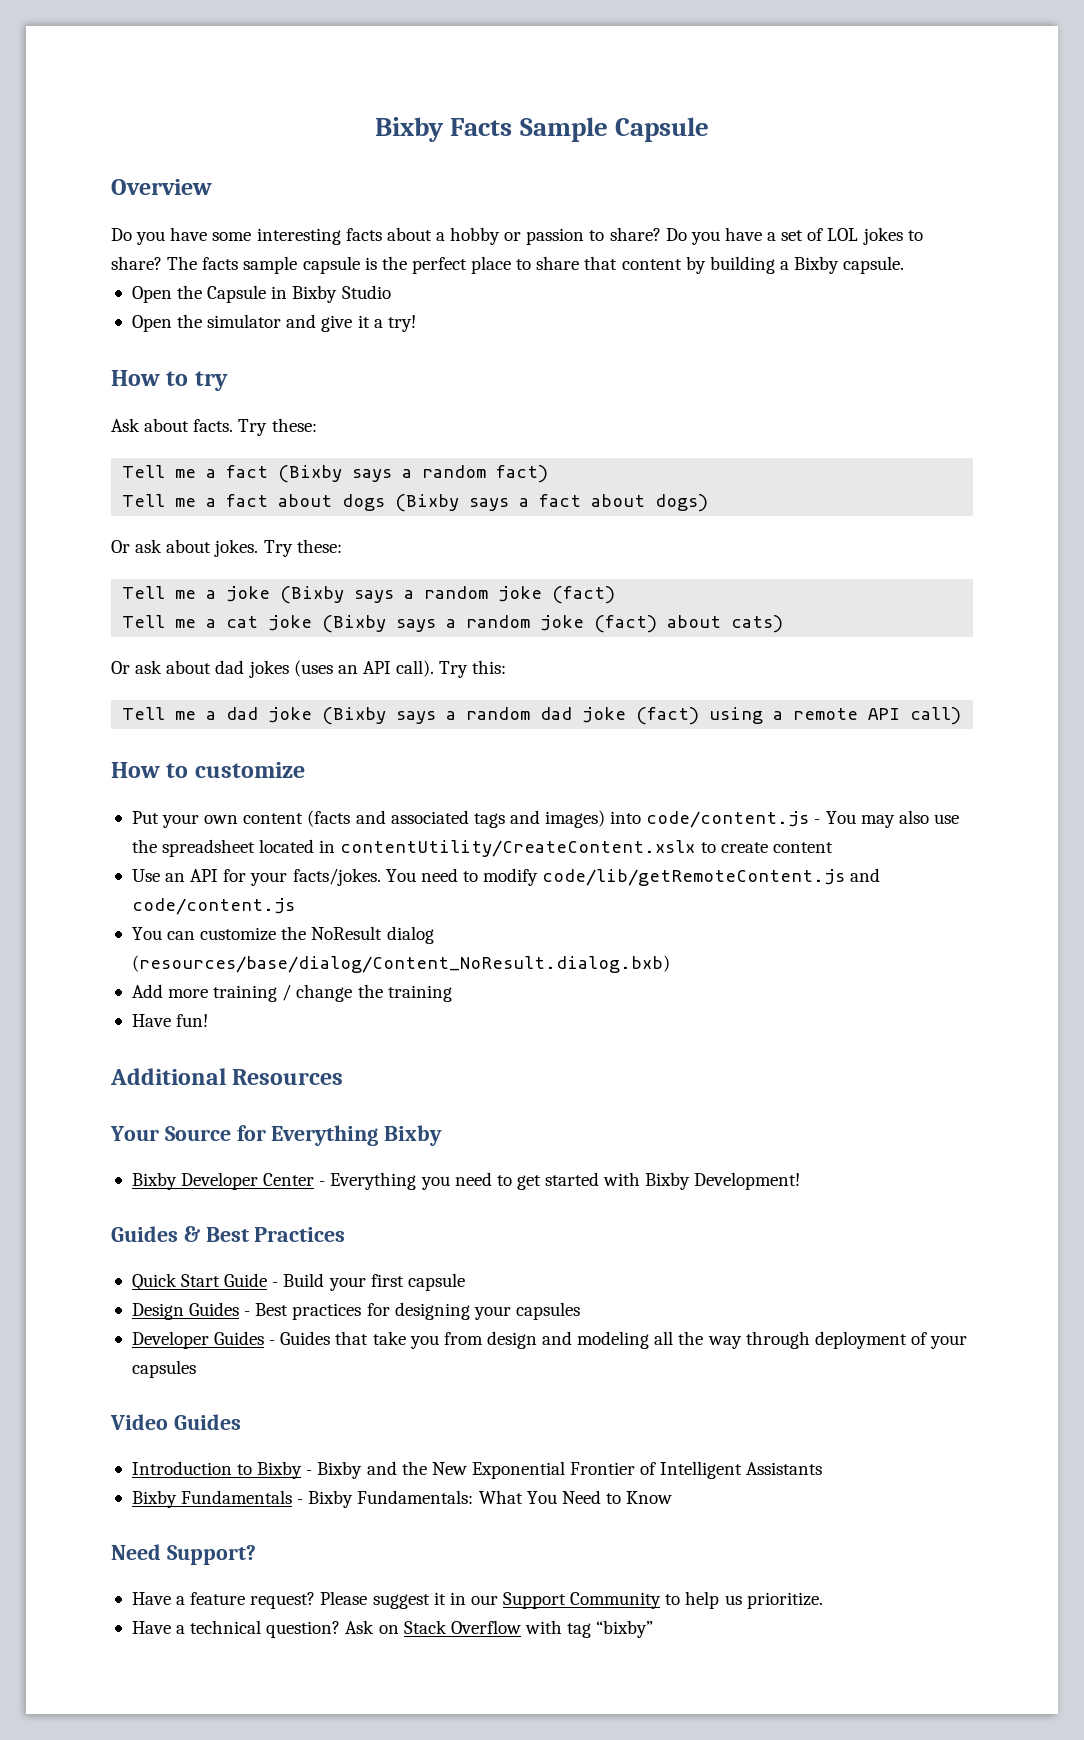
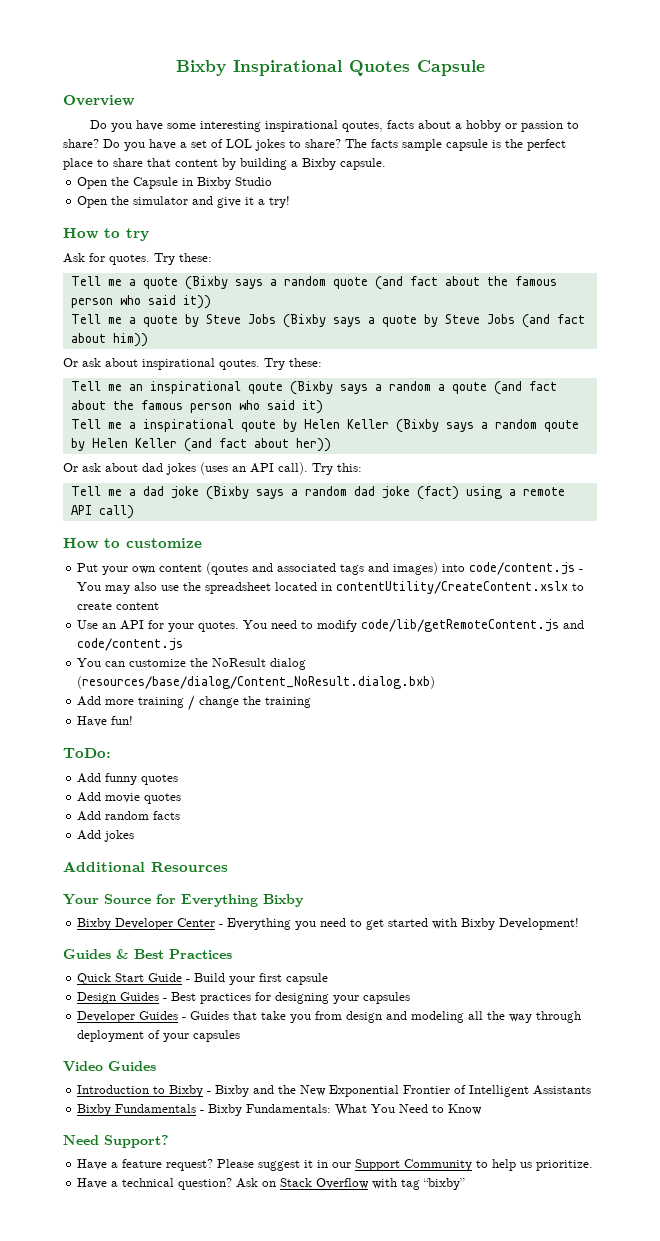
[375,117,608,142] Bixby Facts Sample -> [175,60,410,76] Bixby Inspirational Quotes
(341, 236) none -> [264,120,383,132] inspirational qoutes,
[144,418,317,436] [122,465,549,483] [122,494,709,512] [111,539,342,557] [122,586,616,604] [122,615,784,633] about facts. Try these: // Tell me a fact (Bixby says a random fact) // Tell me a fact about dogs (Bixby says a fact about dogs) // Or ask about jokes. Try these: // Tell me a joke (Bixby says a random joke (fact) // Tell me a cat joke (Bixby says a random joke (fact) about cats) -> [89,253,212,265] [70,276,557,290] [70,295,211,309] [70,314,585,328] [70,333,148,347] [63,358,322,370] [70,381,557,395] [70,400,323,414] [70,419,579,433] [70,438,331,452] for quotes. Try these: // Tell me a quote (Bixby says a random quote (and fact about the famous person who said it)) // Tell me a quote by Steve Jobs (Bixby says a quote by Steve Jobs (and fact about him)) // Or ask about inspirational qoutes. Try these: // Tell me an inspirational qoute (Bixby says a random a qoute (and fact about the famous person who said it) // Tell me a inspirational qoute by Helen Keller (Bixby says a random qoute by Helen Keller (and fact about her))
[307,810,351,827] (facts -> [206,562,249,575] (qoutes
[292,868,381,886] facts/jokes. -> [198,621,240,632] quotes.
(209, 1020) none -> [63,748,111,758] [77,773,179,785] [77,792,182,804] [77,811,181,821] [77,830,135,842] // ToDo: // Add funny quotes // Add movie quotes // Add random facts // Add jokes

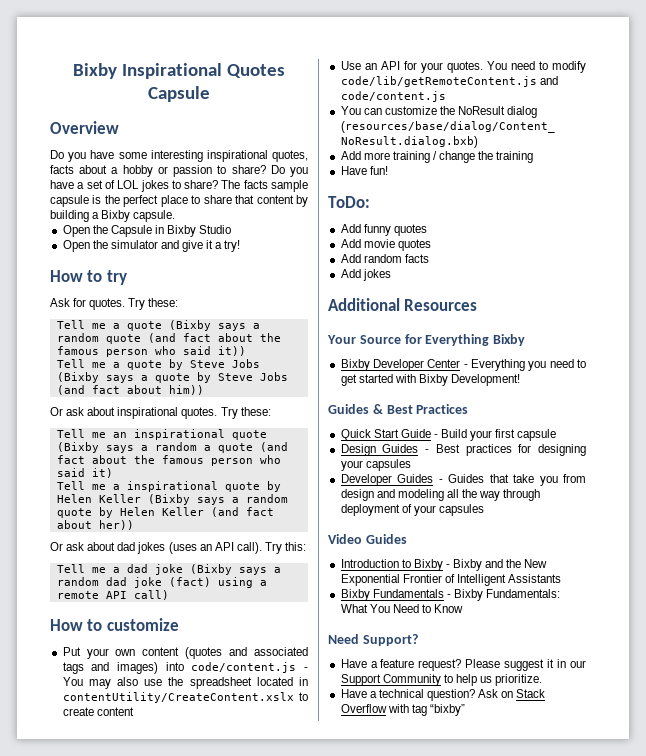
[341,121,383,132] qoutes, -> [271,150,308,162] quotes,
[219,359,260,370] qoutes. -> [181,407,218,419] quotes.
[247,382,283,394] qoute -> [231,430,267,440] quote
[451,382,487,394] qoute -> [217,443,253,453] quote
[240,420,276,432] qoute -> [224,482,260,492] quote
[543,420,579,432] qoute -> [56,508,92,518] quote
[206,562,249,575] (qoutes -> [185,647,223,659] (quotes

